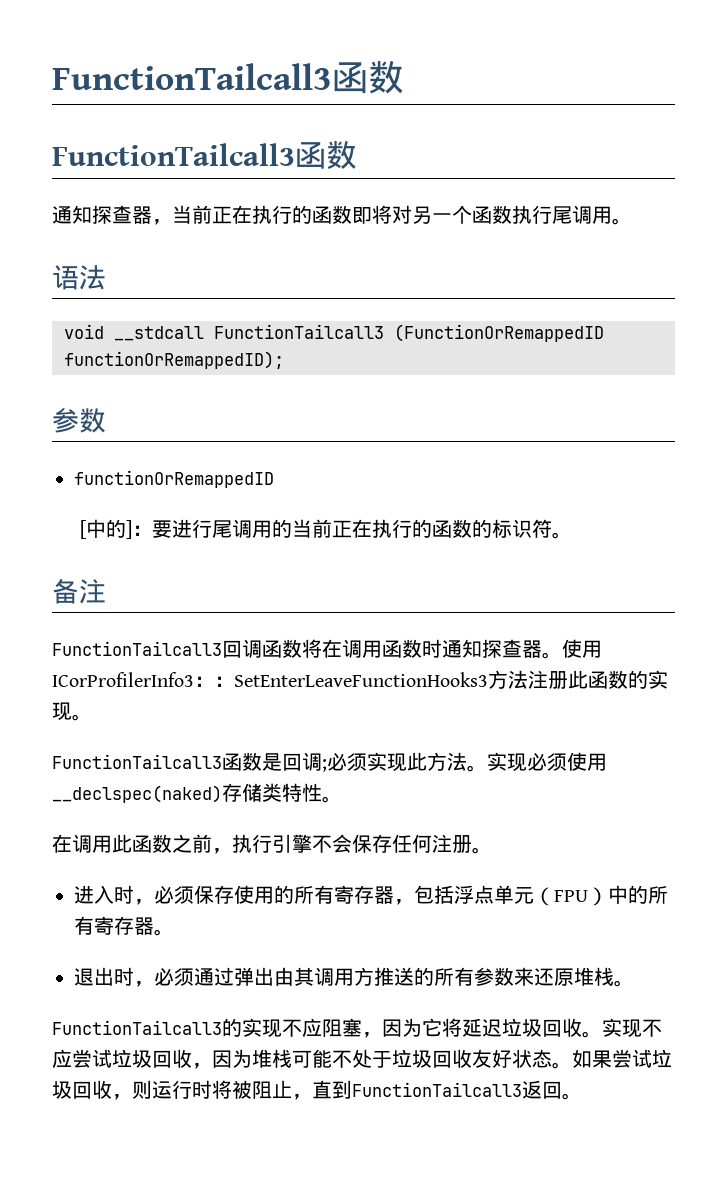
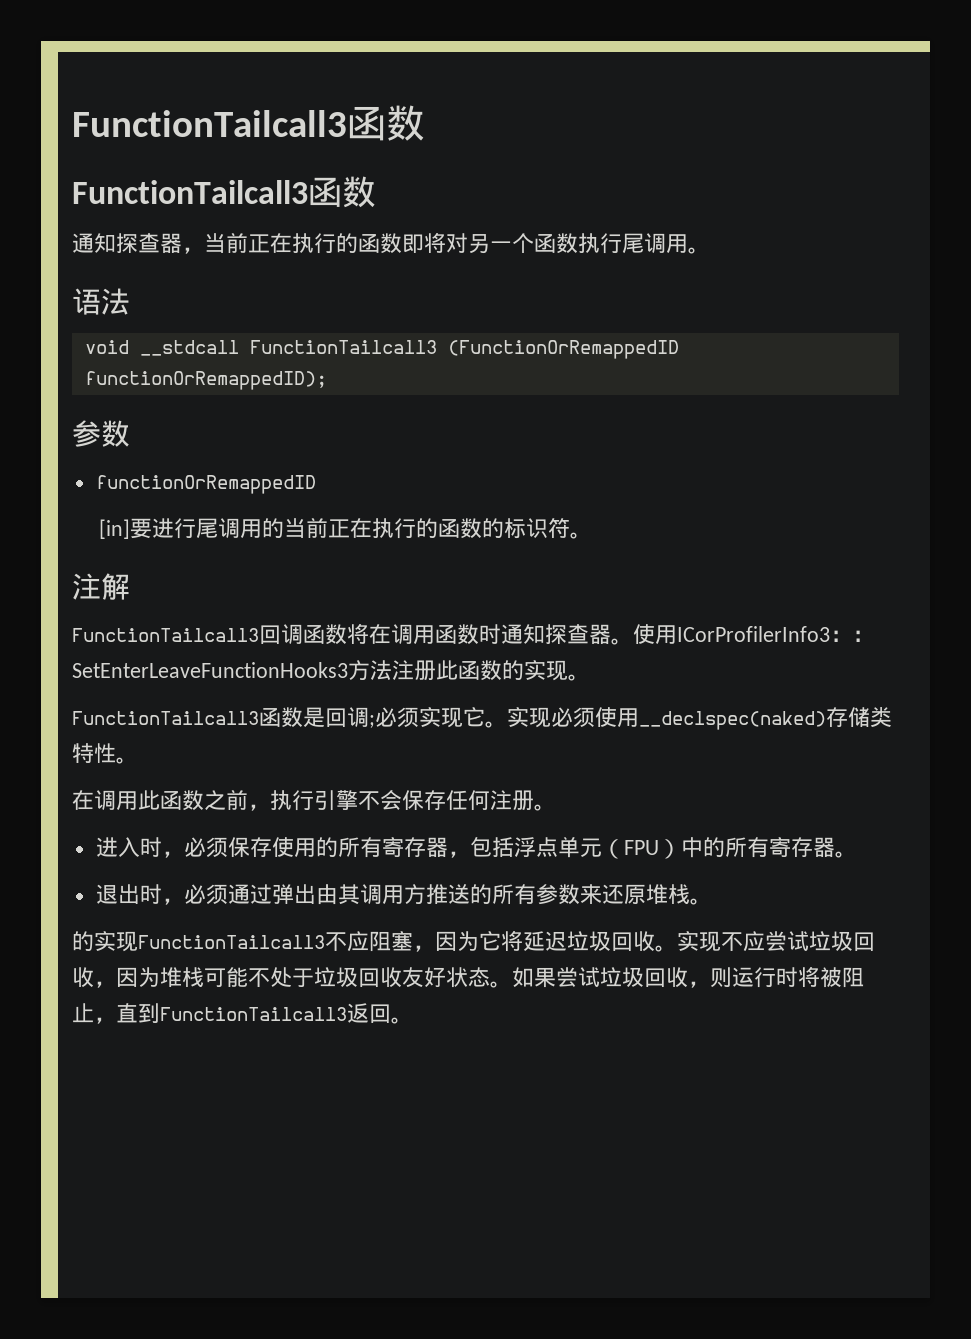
[79,519,152,539] [中的]： -> [98,519,130,539] [in]
[52,578,106,604] 备注 -> [72,573,130,600] 注解
[407,752,467,771] 此方法 -> [463,707,485,727] 它
[52,1018,282,1038] FunctionTailcall3的实现 -> [72,931,325,952] 的实现FunctionTailcall3

